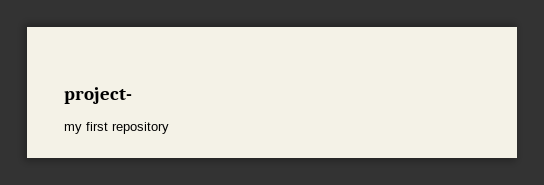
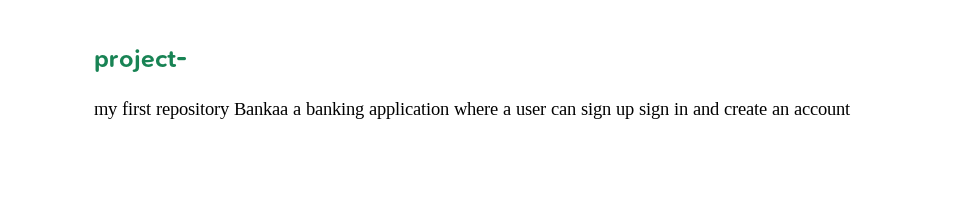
(169, 128) none -> [234,102,851,119] Bankaa a banking application where a user can sign up sign in and create an account

